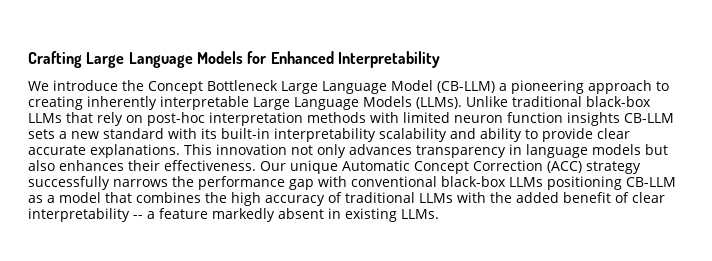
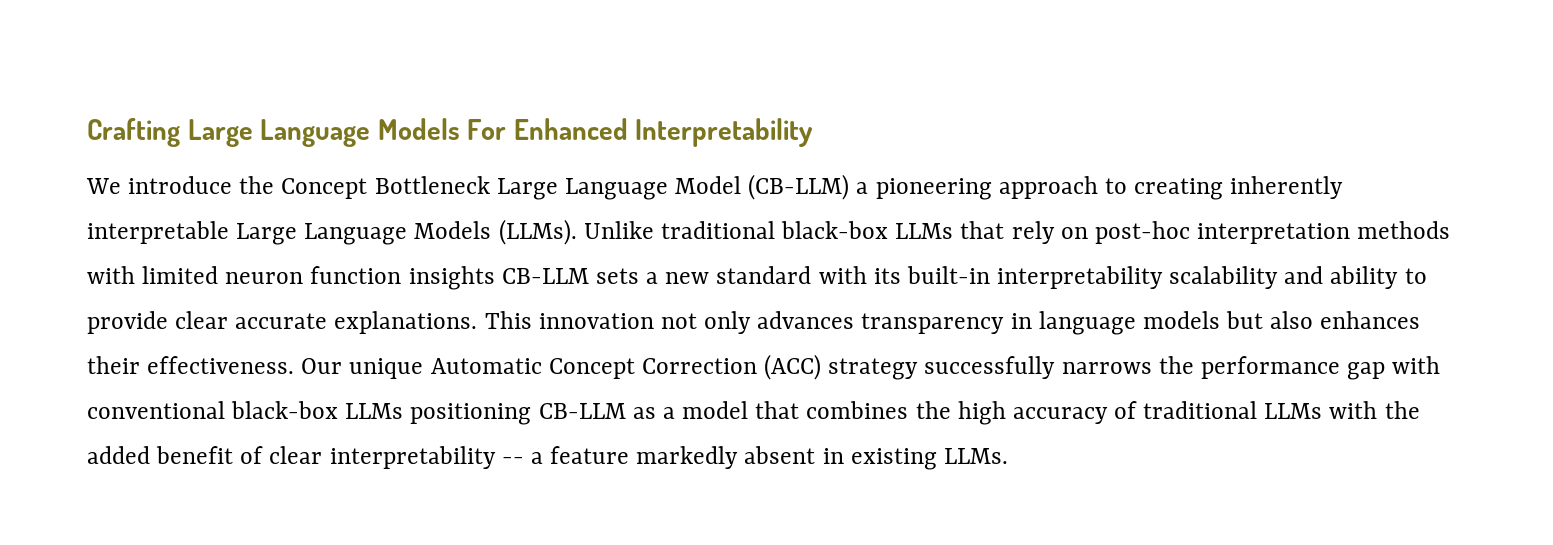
[247,51,267,64] for -> [467,119,507,140] For

